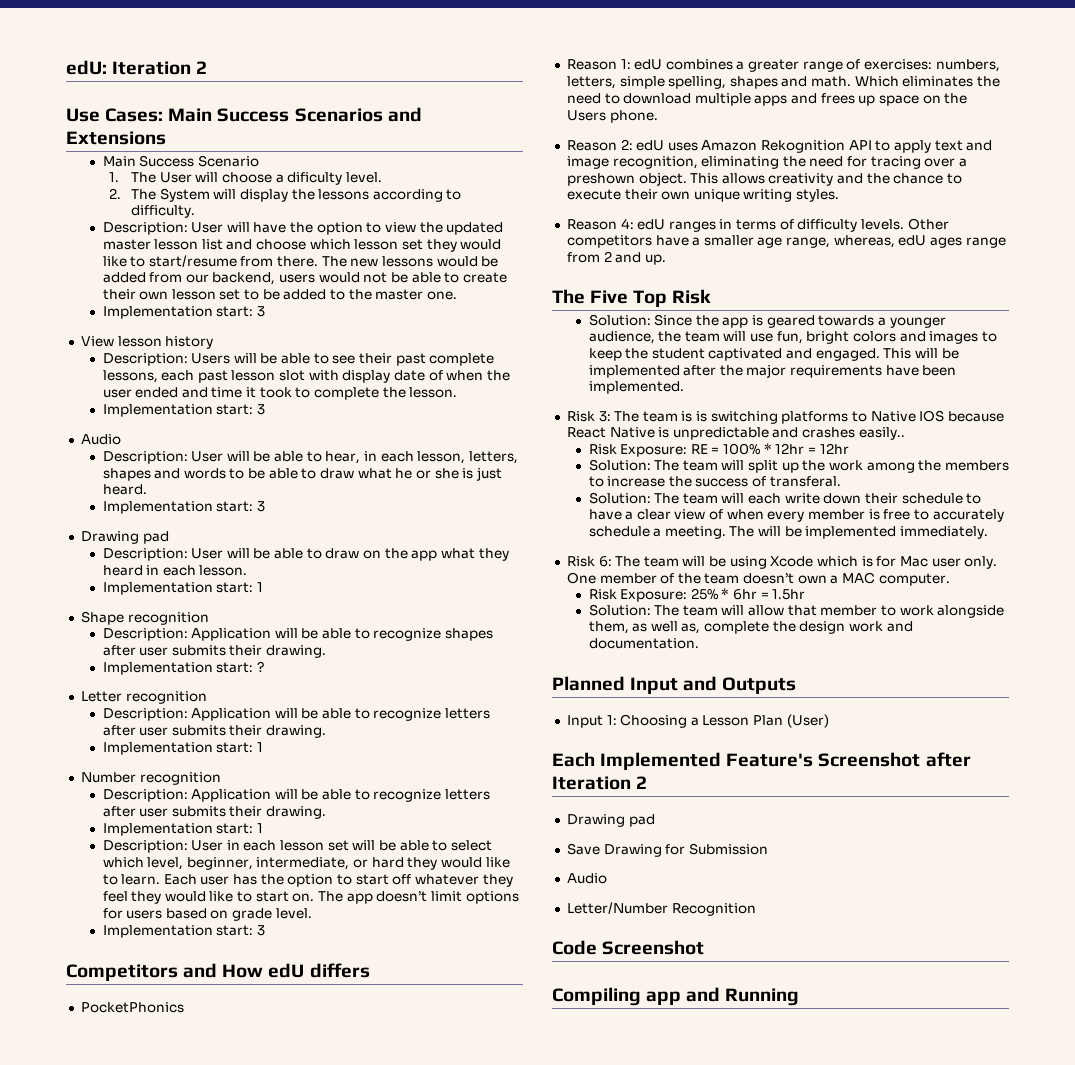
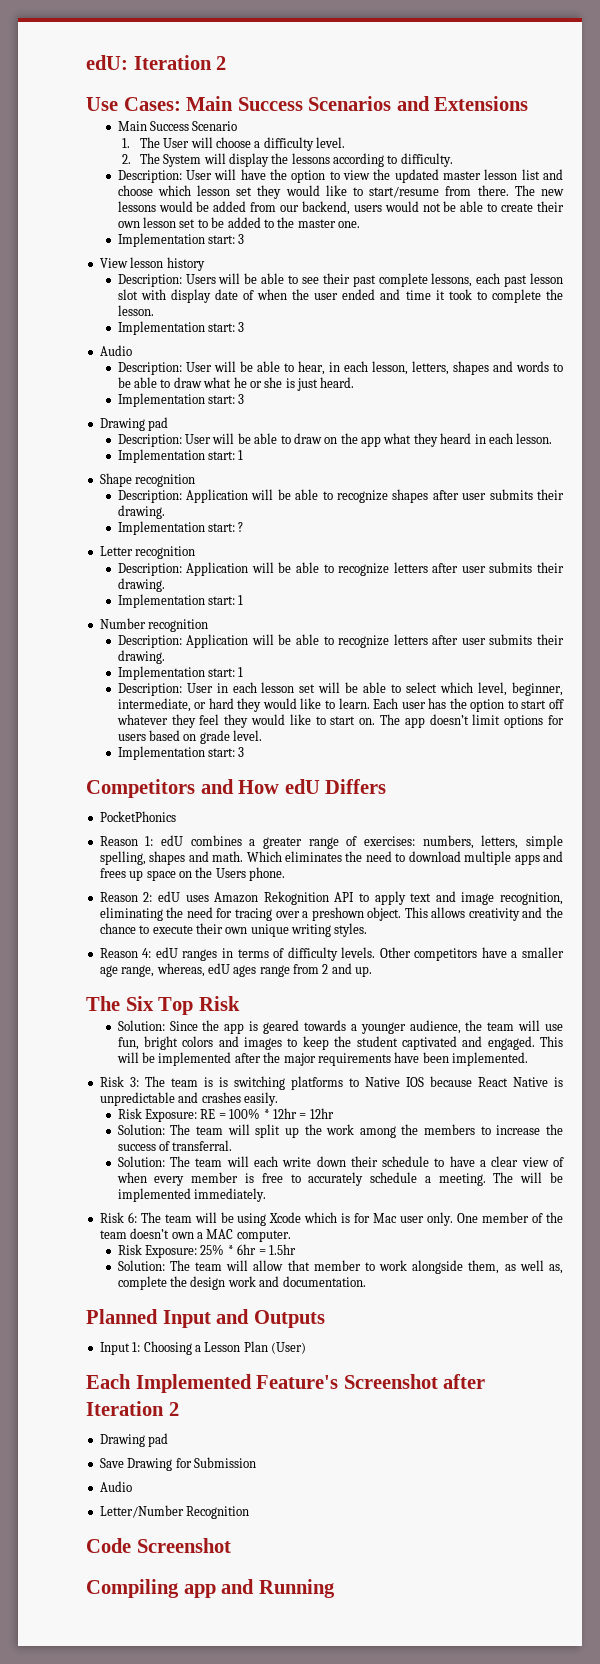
[287,172,343,185] dificulty -> [263,137,314,151] difficulty
[309,963,370,978] differs -> [325,779,387,794] Differs
[590,290,629,304] Five -> [125,996,154,1011] Six
[858,427,905,440] easily.. -> [243,1092,278,1106] easily.
[769,476,841,487] transferal. -> [172,1140,233,1151] transferral.

